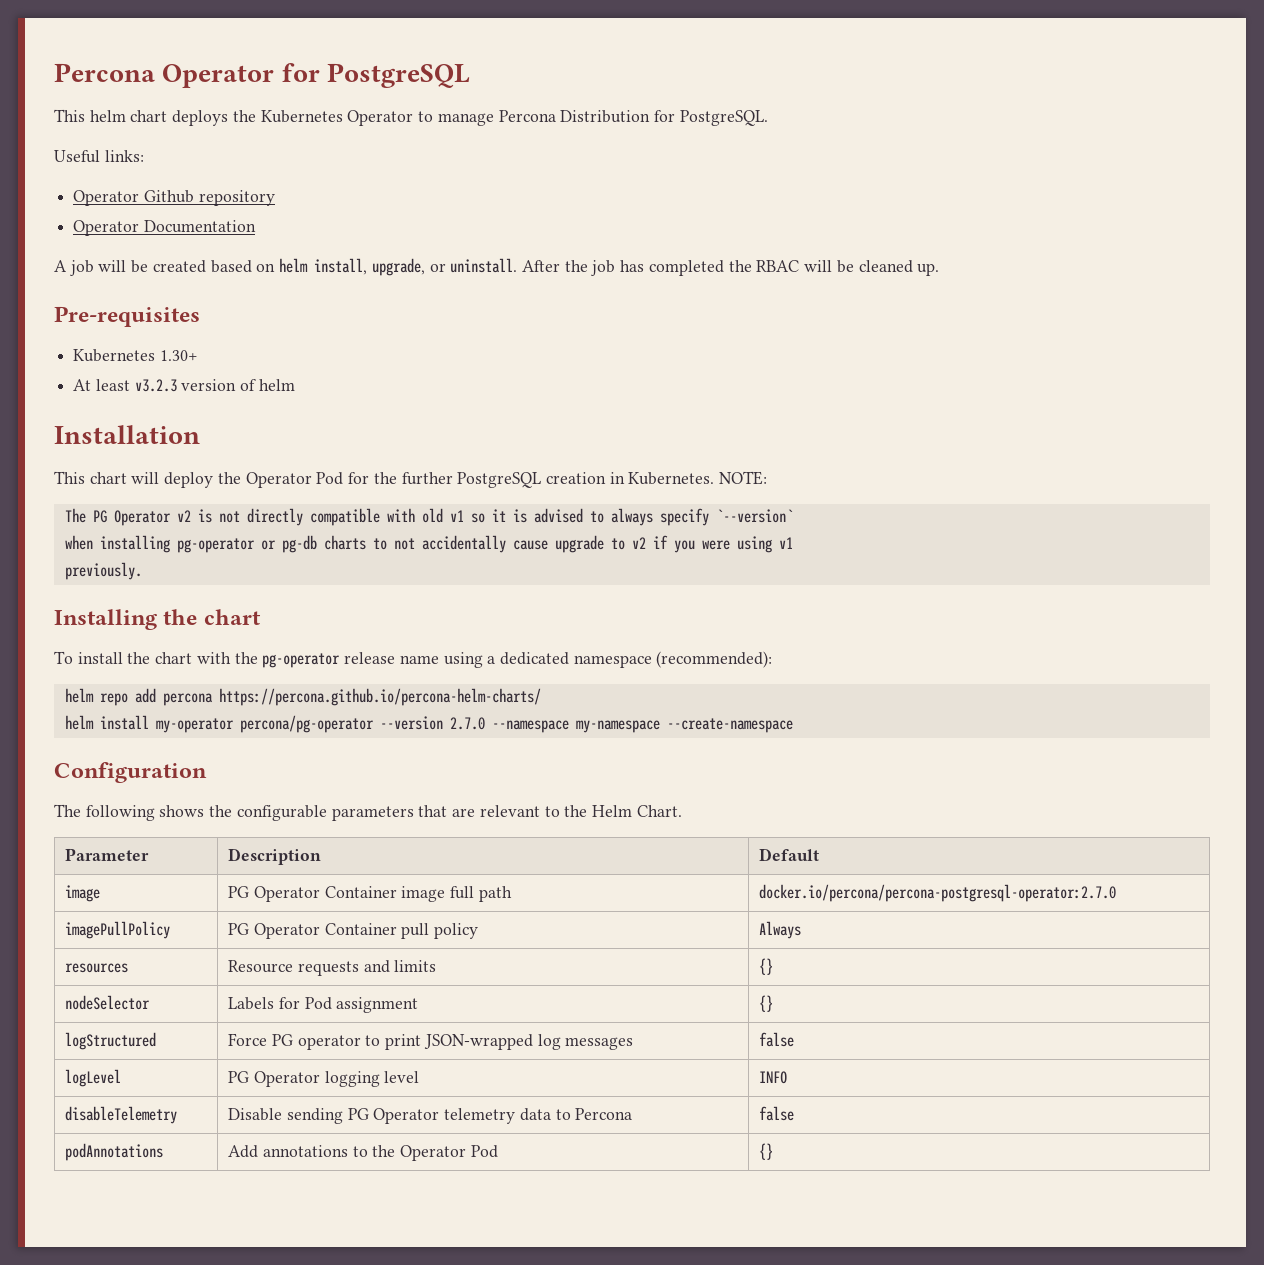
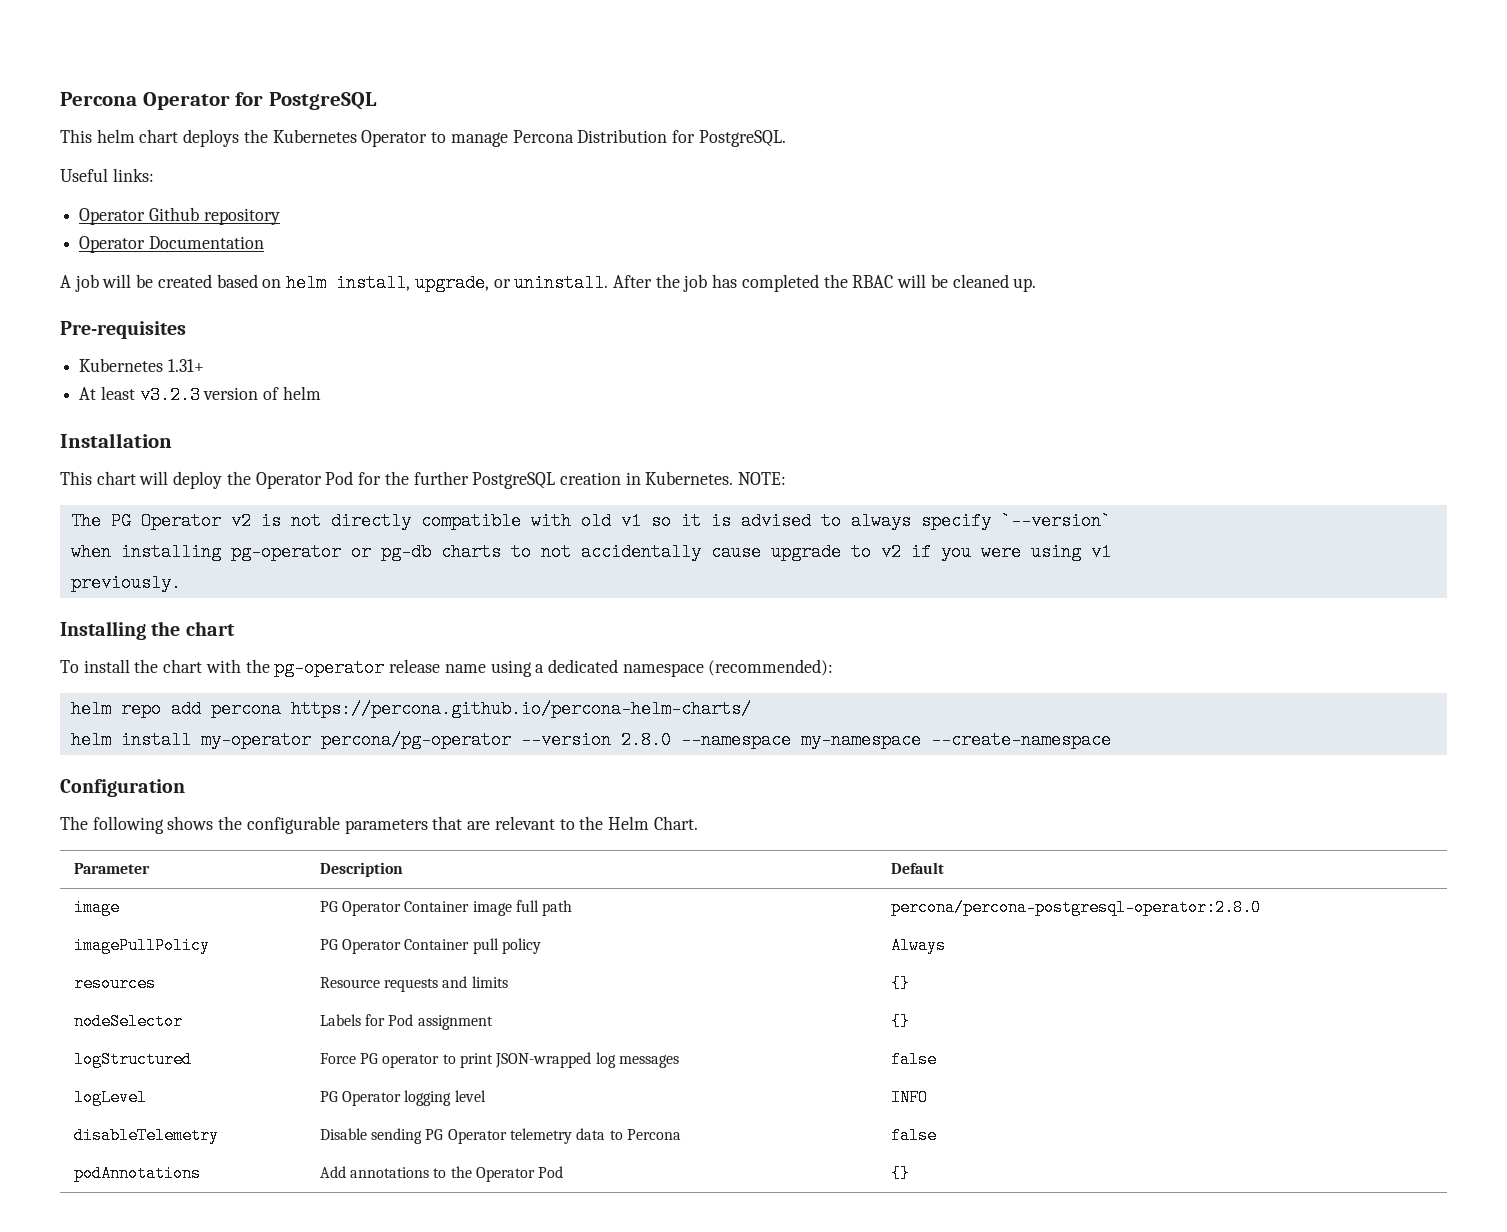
[159,350,198,361] 1.30+ -> [167,359,204,372] 1.31+
[449,717,485,730] 2.7.0 -> [620,731,671,749] 2.8.0
[759,884,1117,902] docker.io/percona/percona-postgresql-operator:2.7.0 -> [890,899,1261,916] percona/percona-postgresql-operator:2.8.0

